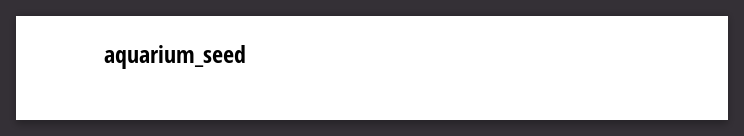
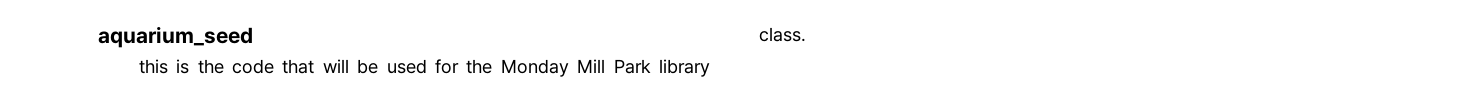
(246, 57) none -> [138,59,711,77] [759,27,806,42] // this is the code that will be used for the Monday Mill Park library class.

